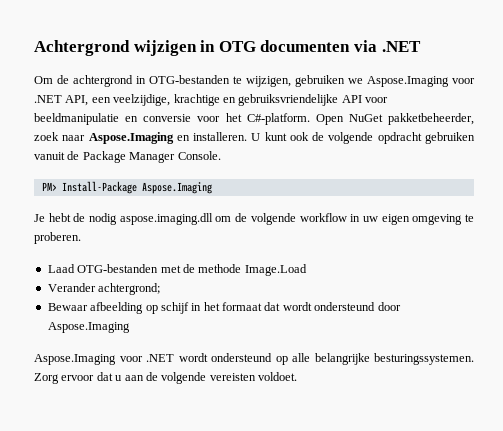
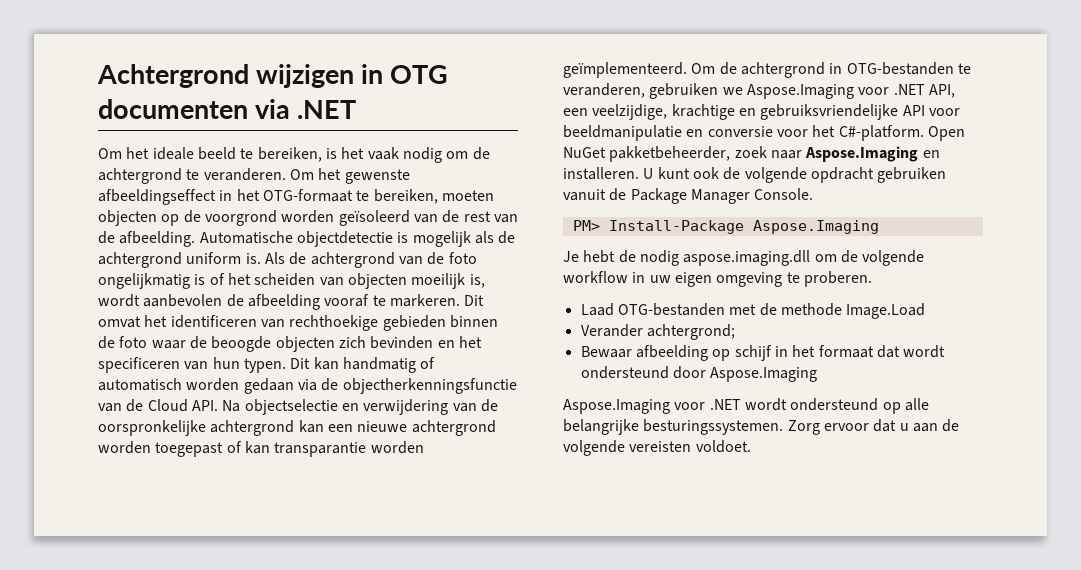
(53, 80) none -> [126,147,490,163] [98,168,410,184] [98,189,494,205] [98,210,518,226] [98,231,516,247] [98,252,477,268] [98,273,485,289] [98,294,485,310] [98,315,498,331] [98,336,482,352] [98,357,436,373] [98,378,517,394] [98,399,498,415] [98,420,496,436] [98,441,424,457] [563,62,716,78] het ideale beeld te bereiken, is het vaak nodig om de achtergrond te veranderen. Om het gewenste afbeeldingseffect in het OTG-formaat te bereiken, moeten objecten op de voorgrond worden geïsoleerd van de rest van de afbeelding. Automatische objectdetectie is mogelijk als de achtergrond uniform is. Als de achtergrond van de foto ongelijkmatig is of het scheiden van objecten moeilijk is, wordt aanbevolen de afbeelding vooraf te markeren. Dit omvat het identificeren van rechthoekige gebieden binnen de foto waar de beoogde objecten zich bevinden en het specificeren van hun typen. Dit kan handmatig of automatisch worden gedaan via de objectherkenningsfunctie van de Cloud API. Na objectselectie en verwijdering van de oorspronkelijke achtergrond kan een nieuwe achtergrond worden toegepast of kan transparantie worden geïmplementeerd. Om
[246,76,291,87] wijzigen, -> [563,83,645,98] veranderen,

